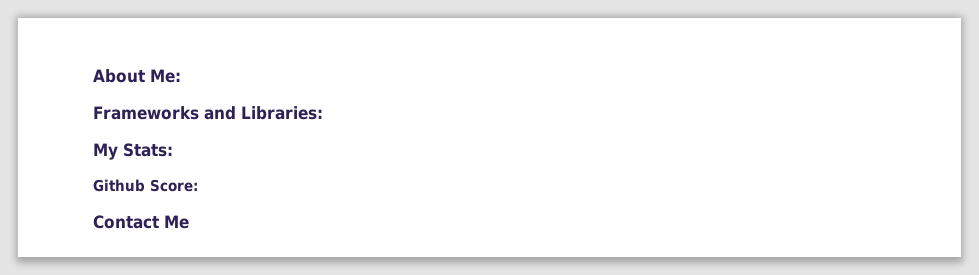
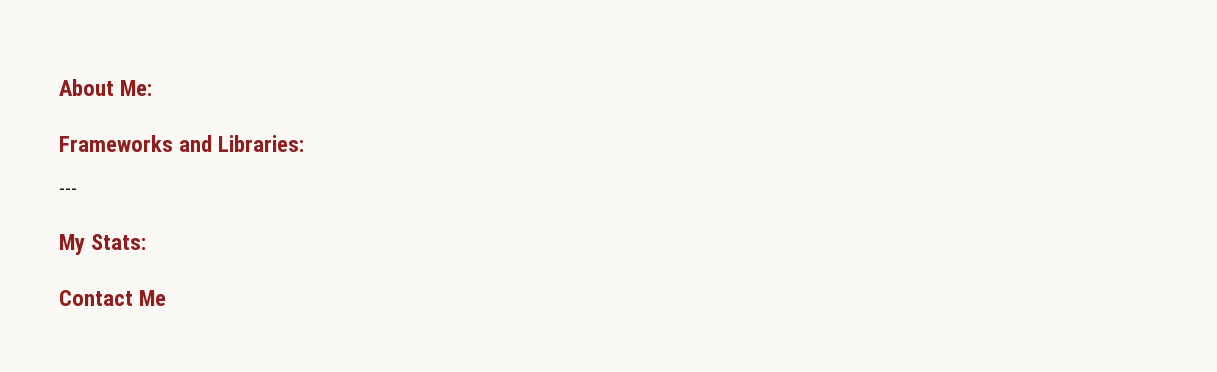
(323, 113) none -> [59,188,77,195] // ---
[93,179,198,192] // Github Score: -> (147, 242) none

